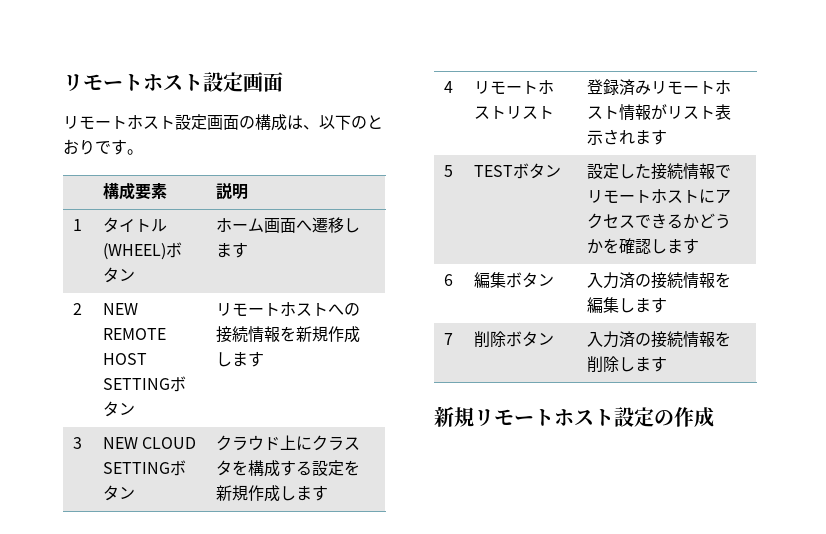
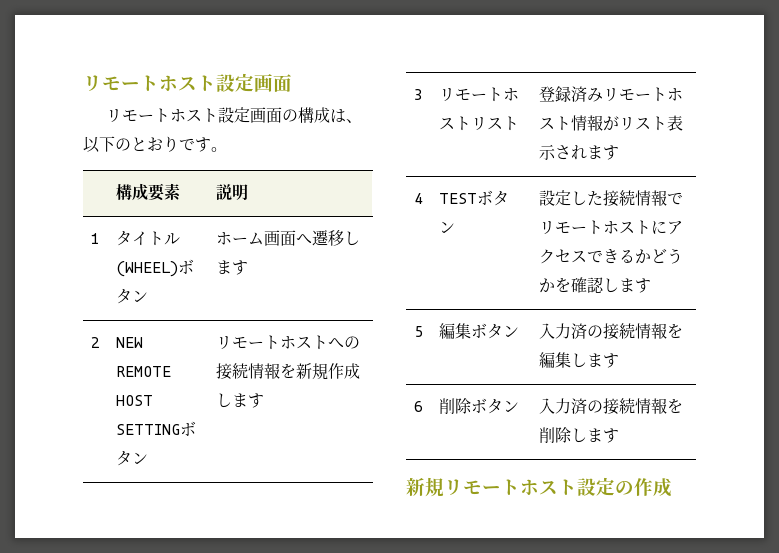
[103,437,197,449] [103,460,187,476] [103,485,136,501] [216,435,361,451] [216,460,361,477] [216,485,329,502] [444,81,454,93] | NEW CLOUD SETTINGボタン | クラウド上にクラスタを構成する設定を新規作成します // 4 -> (423, 94) none
[444,165,454,177] 5 -> [413,193,423,204] 4
[444,274,454,286] 6 -> [413,326,423,337] 5
[444,333,454,345] 7 -> [413,401,423,412] 6

